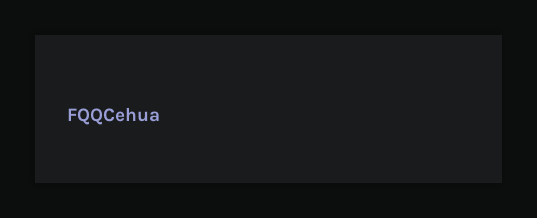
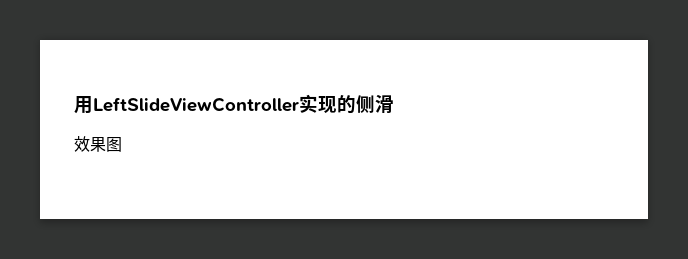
[67,107,160,125] FQQCehua -> [74,94,394,114] [74,136,122,152] 用LeftSlideViewController实现的侧滑 // 效果图

